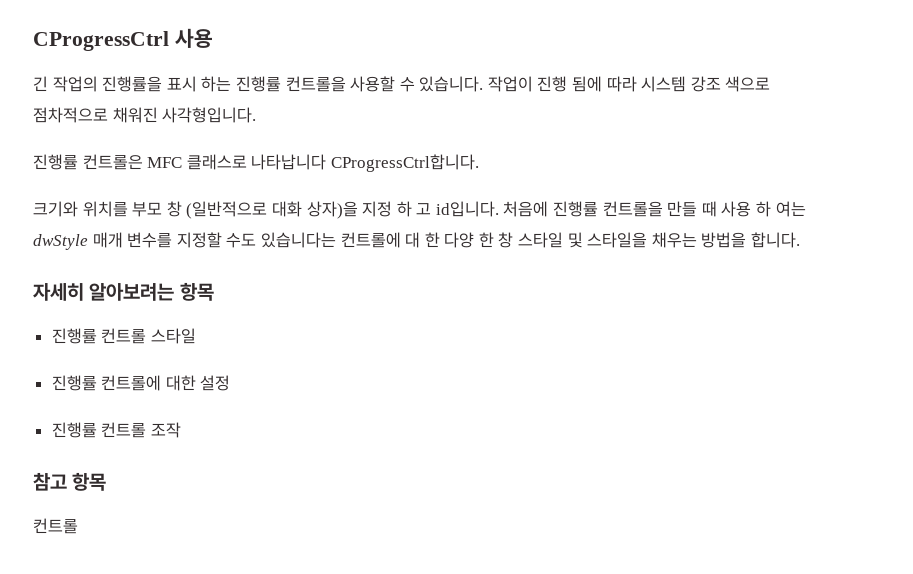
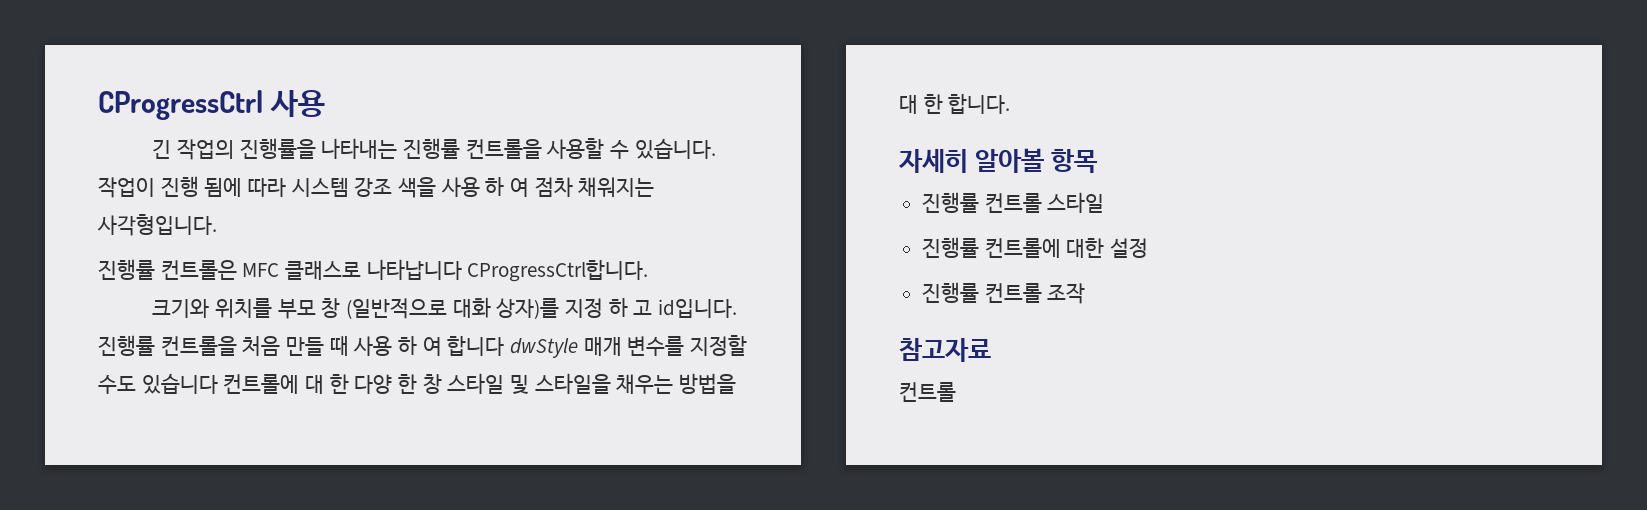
[166,76,232,92] 표시 하는 -> [321,138,398,159] 나타내는
[725,76,771,92] [33,107,158,123] 색으로 점차적으로 채워진 -> [398,177,655,198] 색을 사용 하 여 점차 채워지는
[306,201,358,219] 상자)을 -> [496,298,560,319] 상자)를
[503,201,663,217] 처음에 진행률 컨트롤을 -> [98,335,281,356] 진행률 컨트롤을 처음
[775,201,806,217] 여는 -> [422,335,505,356] 여 합니다
[260,232,336,248] 있습니다는 -> [141,373,218,394] 있습니다
(747, 240) none -> [899,94,943,114] 대 한
[89,283,175,301] 알아보려는 -> [974,148,1044,173] 알아볼
[33,472,107,491] 참고 항목 -> [899,338,991,362] 참고자료

